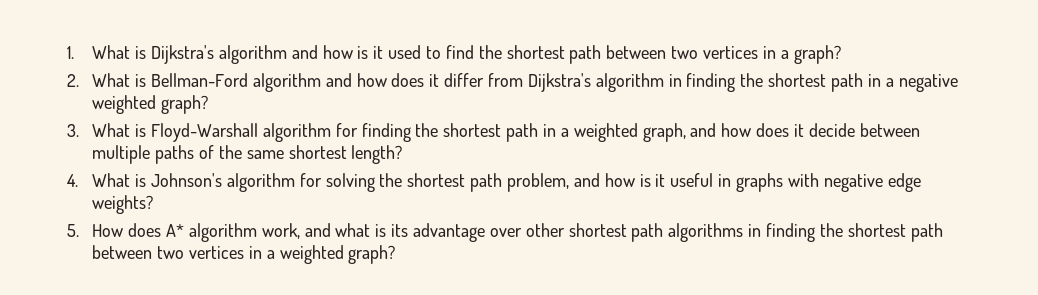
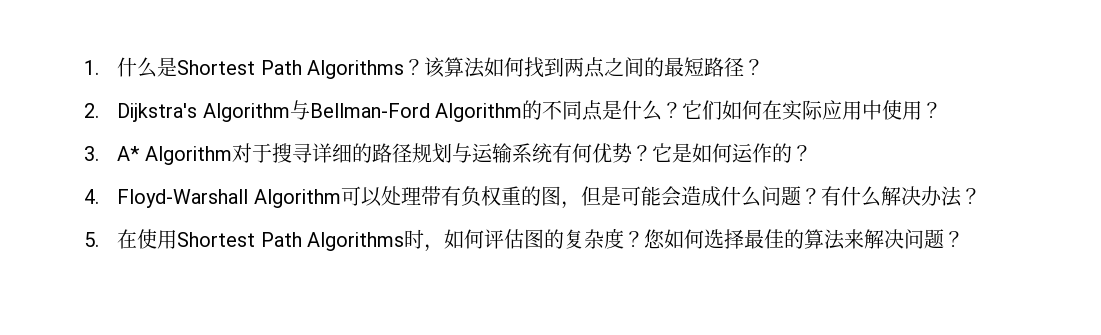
[92,45,841,64] [67,73,958,92] [92,95,209,114] [67,123,920,142] [92,145,403,164] [67,173,921,192] [92,195,154,214] [67,223,943,242] [92,245,396,264] What is Dijkstra's algorithm and how is it used to find the shortest path between two vertices in a graph? // 2. What is Bellman-Ford algorithm and how does it differ from Dijkstra's algorithm in finding the shortest path in a negative weighted graph? // 3. What is Floyd-Warshall algorithm for finding the shortest path in a weighted graph, and how does it decide between multiple paths of the same shortest length? // 4. What is Johnson's algorithm for solving the shortest path problem, and how is it useful in graphs with negative edge weights? // 5. How does A* algorithm work, and what is its advantage over other shortest path algorithms in finding the shortest path between two vertices in a weighted graph? -> [117,57,764,79] [84,100,942,122] [84,143,812,165] [84,186,981,209] [84,228,964,252] 什么是Shortest Path Algorithms？该算法如何找到两点之间的最短路径？ // 2. Dijkstra's Algorithm与Bellman-Ford Algorithm的不同点是什么？它们如何在实际应用中使用？ // 3. A* Algorithm对于搜寻详细的路径规划与运输系统有何优势？它是如何运作的？ // 4. Floyd-Warshall Algorithm可以处理带有负权重的图，但是可能会造成什么问题？有什么解决办法？ // 5.在使用Shortest Path Algorithms时，如何评估图的复杂度？您如何选择最佳的算法来解决问题？

